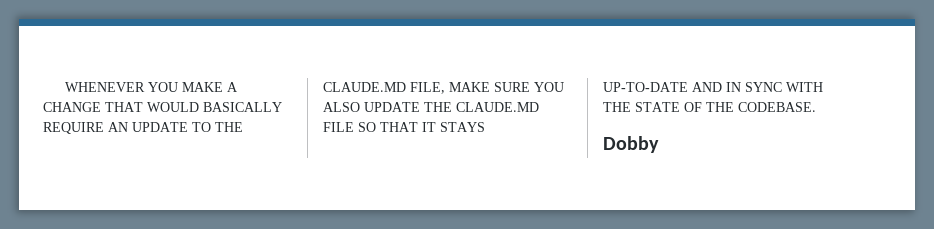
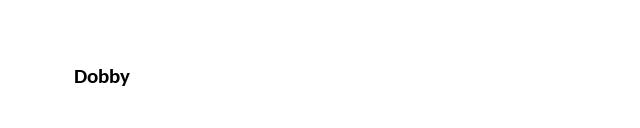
[64,82,238,92] [43,102,282,112] [43,122,243,134] [323,82,564,94] [323,102,539,112] [323,122,485,132] [603,82,823,92] [603,102,816,112] WHENEVER YOU MAKE A CHANGE THAT WOULD BASICALLY REQUIRE AN UPDATE TO THE CLAUDE.MD FILE, MAKE SURE YOU ALSO UPDATE THE CLAUDE.MD FILE SO THAT IT STAYS UP-TO-DATE AND IN SYNC WITH THE STATE OF THE CODEBASE. // -> (74, 77) none

